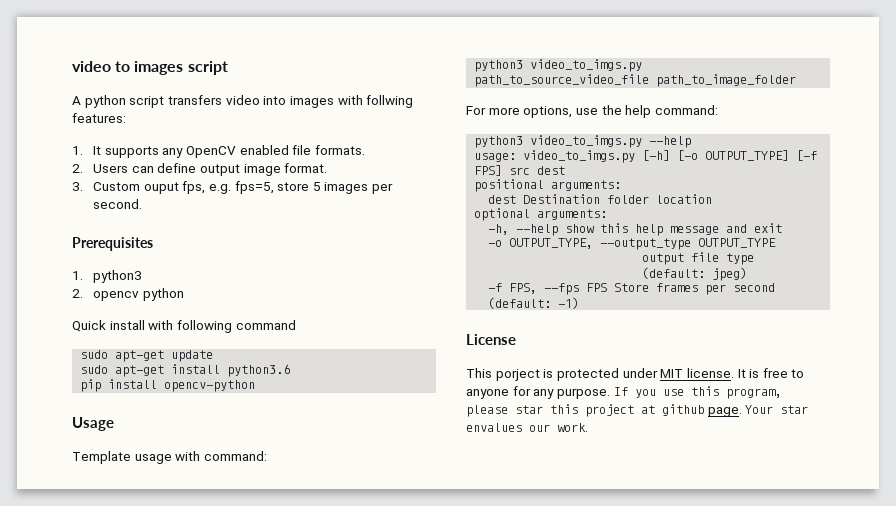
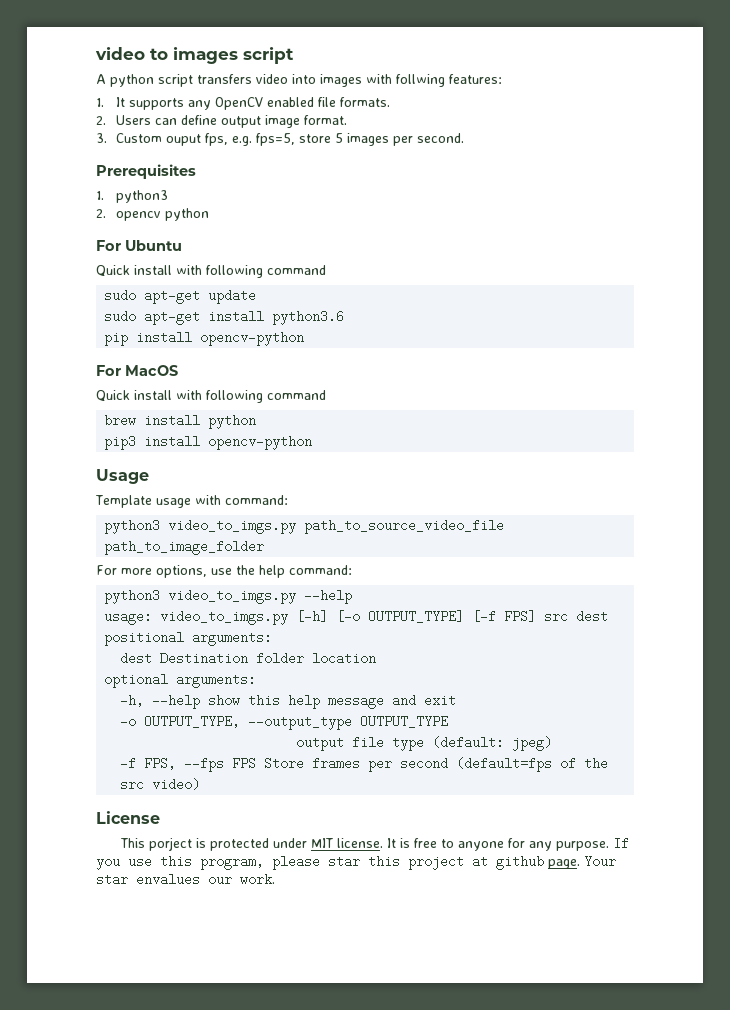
(184, 294) none -> [96,240,182,251] // For Ubuntu
(256, 386) none -> [96,365,178,376] [96,390,326,403] [104,414,257,429] [104,435,313,450] // For MacOS // Quick install with following command // brew install python // pip3 install opencv-python
[488,297,580,309] (default: -1) -> [456,757,609,772] [120,778,201,791] (default=fps of the src video)

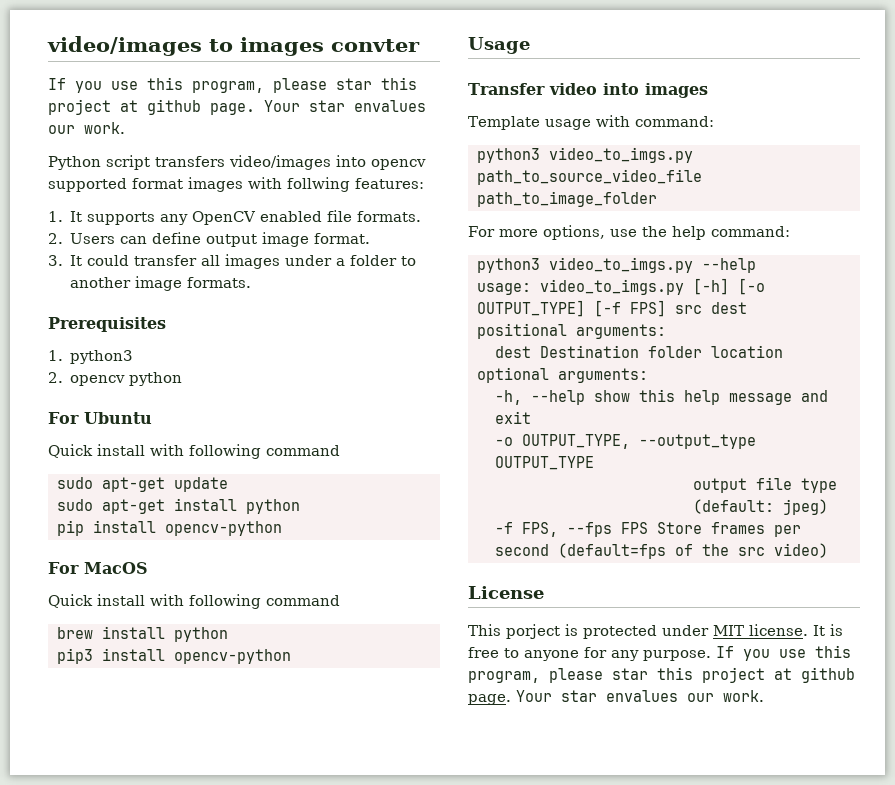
[95,47,145,60] video -> [47,36,202,56] video/images
[243,47,294,64] [96,74,316,87] script // A python script transfers video into -> [331,39,420,52] [48,77,417,93] [48,99,426,115] [48,122,125,134] [48,155,426,170] [48,178,183,192] convter // If you use this program, please star this project at github page. Your star envalues our work. // Python script transfers video/images into opencv supported format
[115,133,464,146] Custom ouput fps, e.g. fps=5, store 5 images per second. -> [70,254,417,269] [70,276,252,291] It could transfer all images under a folder to another image formats.
[272,310,345,325] python3.6 -> [245,499,300,514] python
(149, 476) none -> [468,83,708,98] // Transfer video into images

